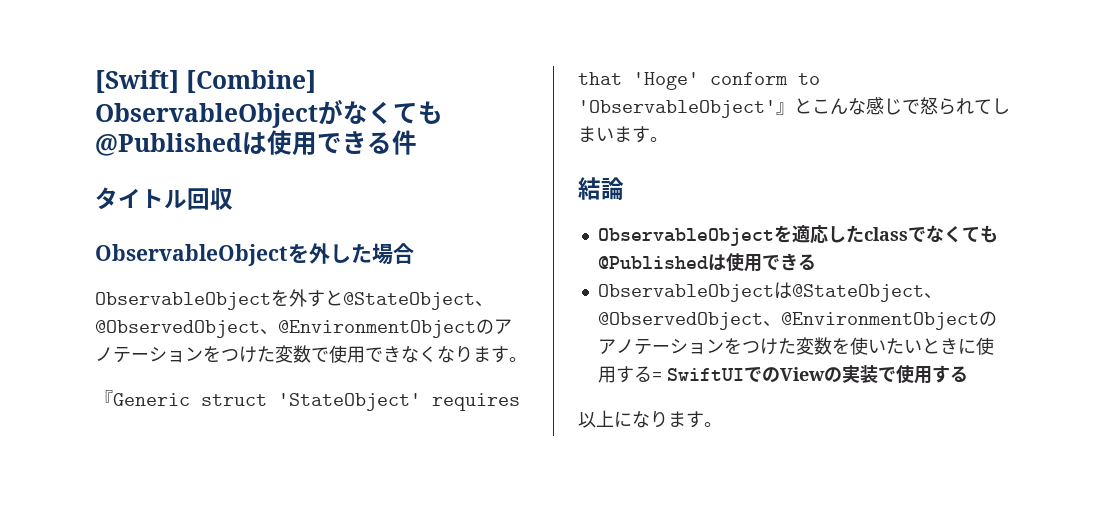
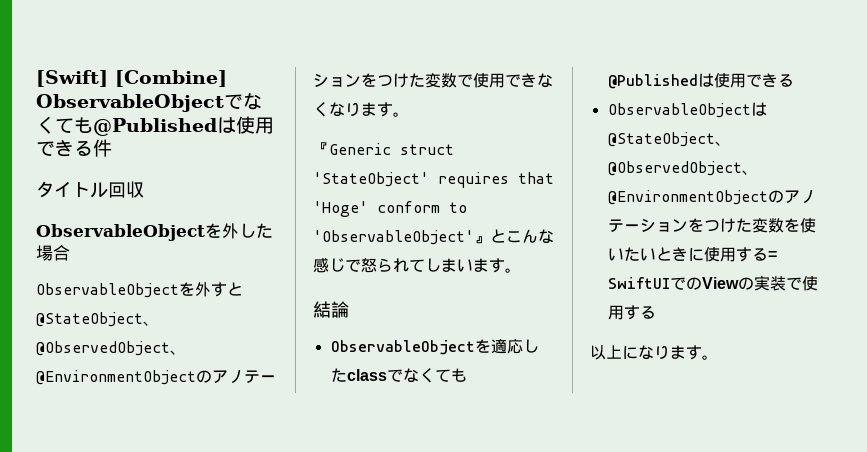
[318,99,343,125] が -> [224,94,243,109] で

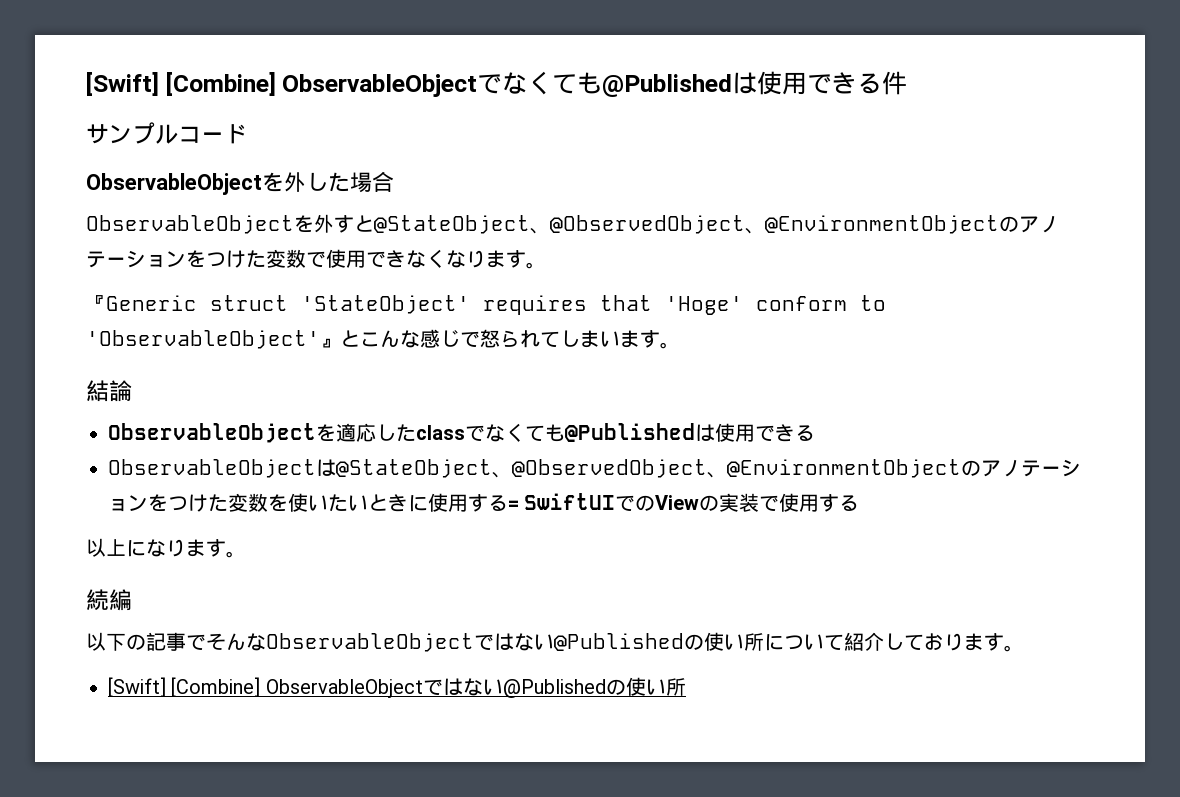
[36,181,144,198] タイトル回収 -> [86,122,247,144] サンプルコード
(718, 357) none -> [86,589,132,611] [86,632,1024,652] [108,677,686,698] // 続編 // 以下の記事でそんなObservableObjectではない@Publishedの使い所について紹介しております。 // [Swift] [Combine] ObservableObjectではない@Publishedの使い所

